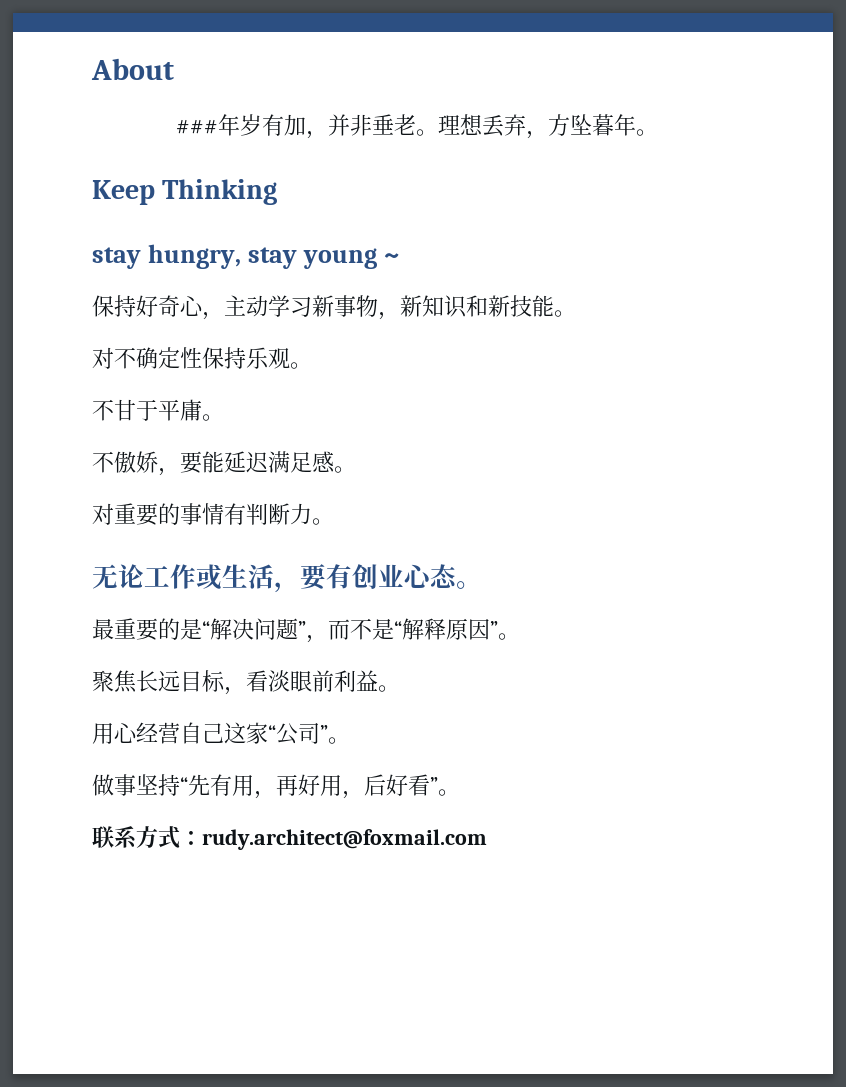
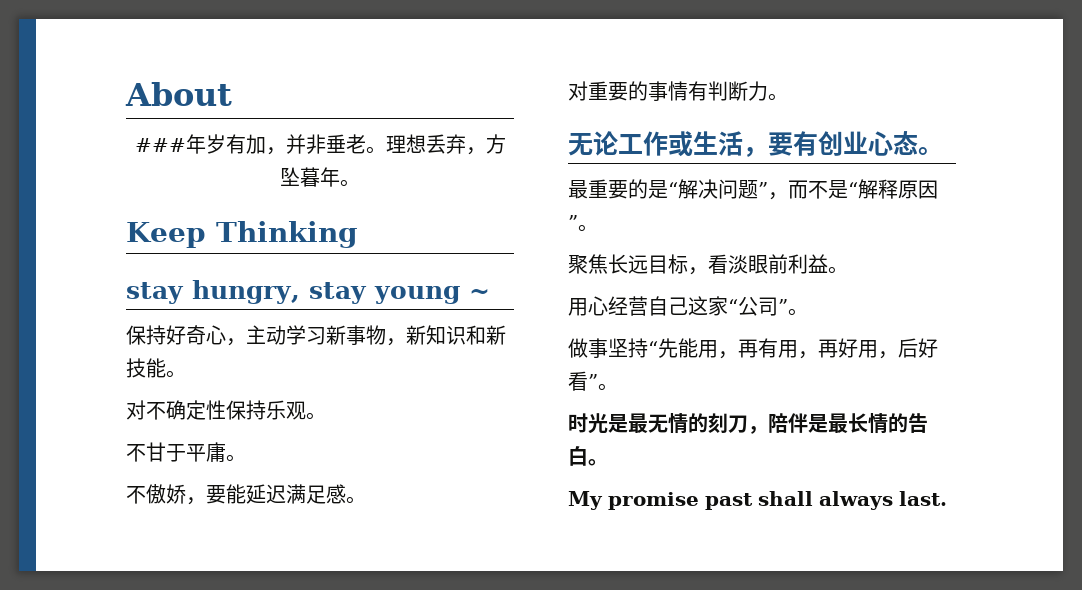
(210, 785) none -> [678,338,758,359] 能用，再
[92,826,487,850] 联系方式：rudy.architect@foxmail.com -> [568,413,928,434] [568,446,608,466] [568,491,947,510] 时光是最无情的刻刀，陪伴是最长情的告白。 // My promise past shall always last.

